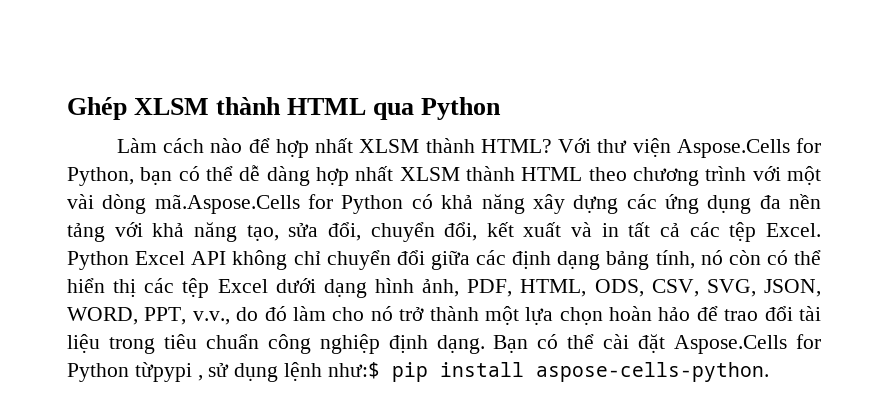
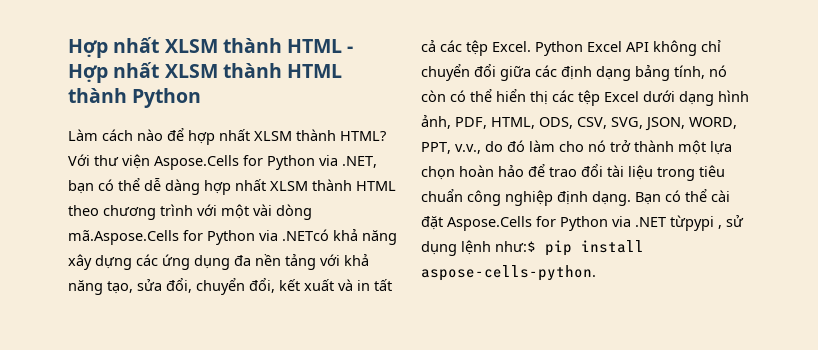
[67,97,415,120] Ghép XLSM thành HTML qua -> [68,37,354,58] [68,62,343,83] [68,88,127,103] Hợp nhất XLSM thành HTML - Hợp nhất XLSM thành HTML thành
[67,167,134,186] Python, -> [267,155,377,170] Python via .NET,
[411,194,433,209] có -> [259,229,329,241] via .NETcó
(129, 372) none -> [612,216,666,227] via .NET

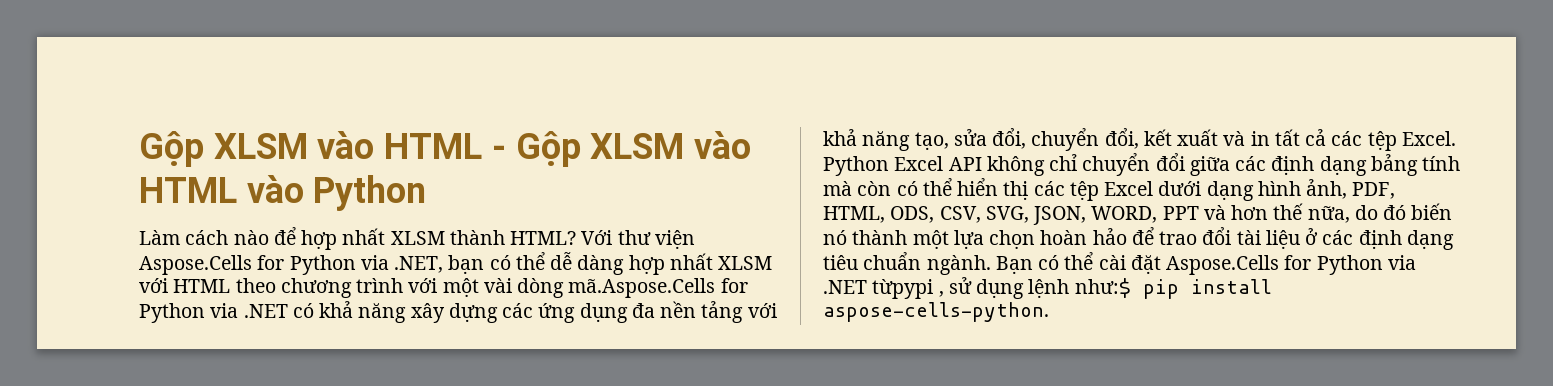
[68,37,354,58] [68,62,343,83] [68,88,127,103] Hợp nhất XLSM thành HTML - Hợp nhất XLSM thành HTML thành -> [139,131,752,167] [139,175,304,203] Gộp XLSM vào HTML - Gộp XLSM vào HTML vào
[312,179,352,191] thành -> [139,278,168,293] với
[282,229,329,241] .NETcó -> [243,303,314,318] .NET có
[674,65,727,79] tính, nó -> [1422,156,1461,171] [823,181,852,196] tính mà
[421,140,631,154] PPT, v.v., do đó làm cho nó trở -> [1162,203,1453,223] [823,230,847,245] PPT và hơn thế nữa, do đó biến nó
[657,165,725,181] [421,189,631,206] trong tiêu chuẩn công nghiệp định dạng. -> [1305,228,1454,250] [823,252,991,275] ở các định dạng tiêu chuẩn ngành.

